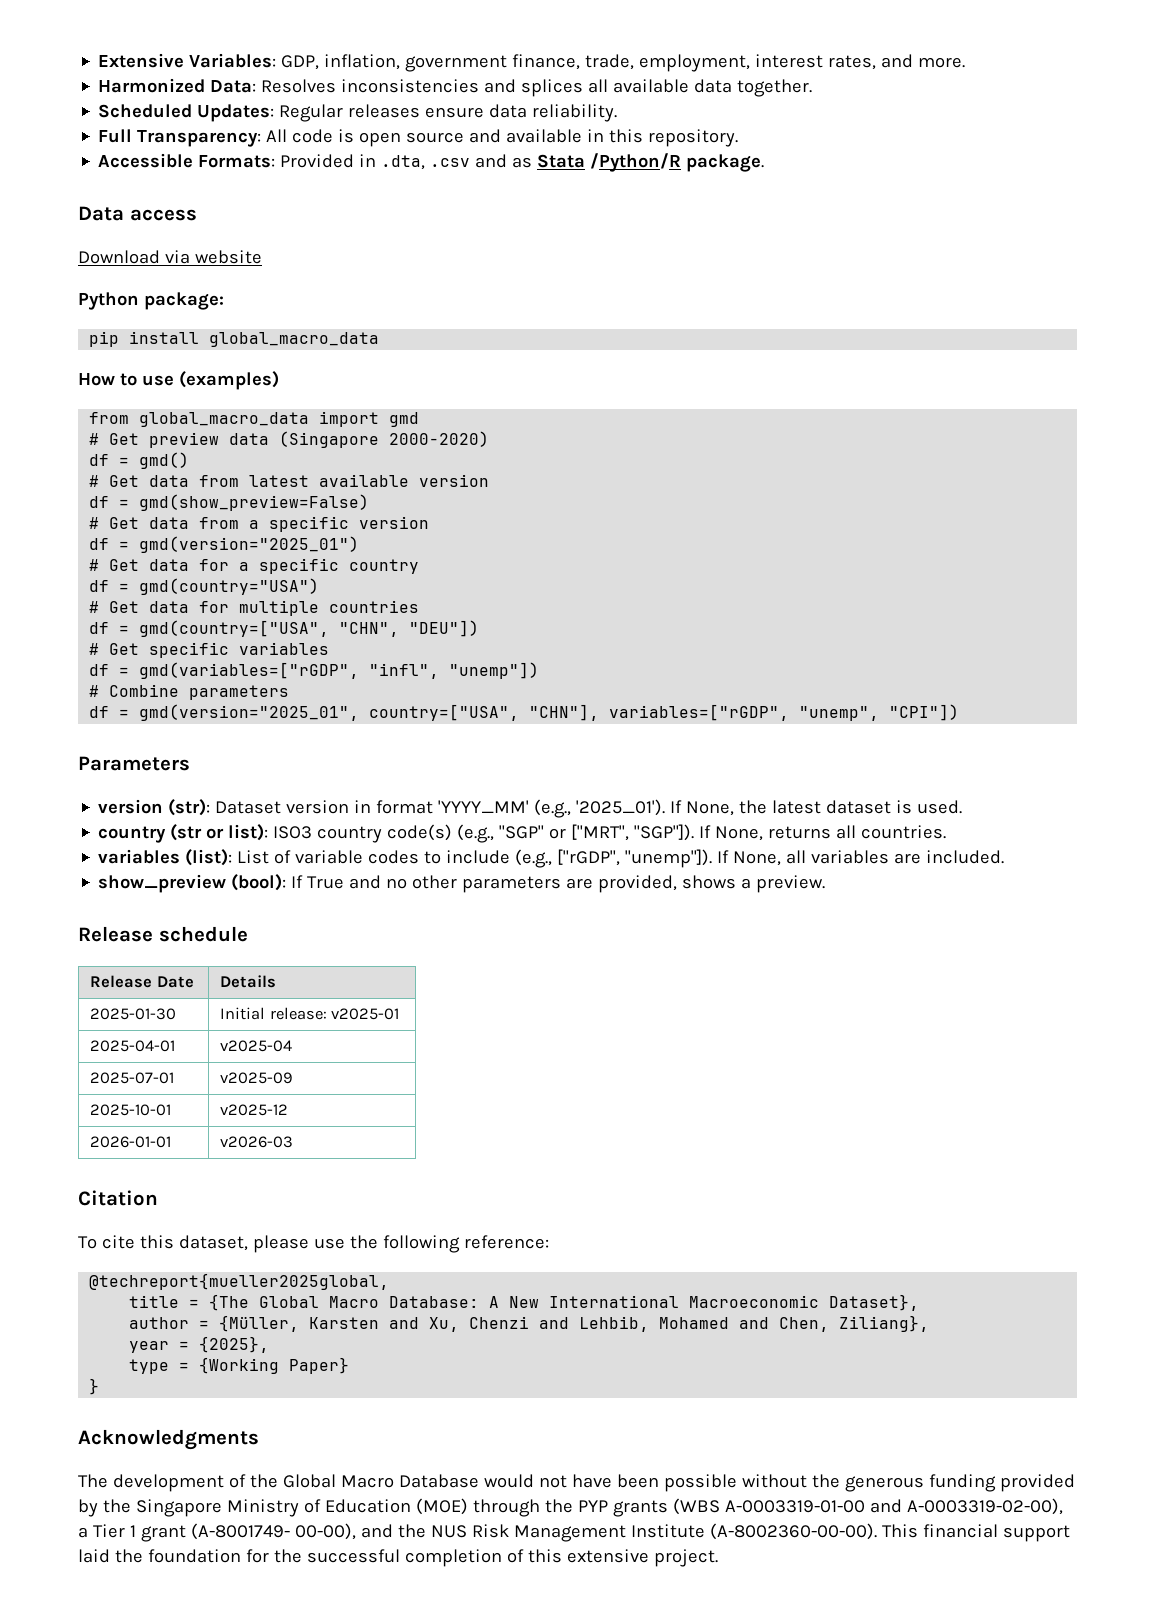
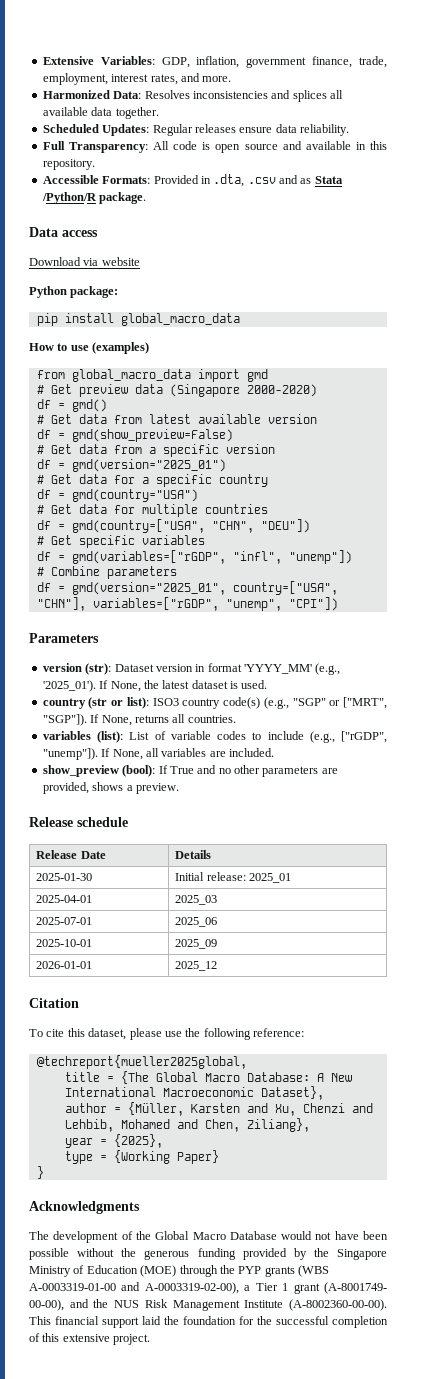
[331,1008,400,1020] v2025-01 -> [249,873,292,883] 2025_01
[220,1040,293,1052] v2025-04 -> [175,895,218,905] 2025_03
[220,1072,294,1084] v2025-09 -> [175,917,218,927] 2025_06
[220,1104,289,1116] v2025-12 -> [175,939,218,949] 2025_09
[220,1136,294,1148] v2026-03 -> [175,961,218,971] 2025_12

